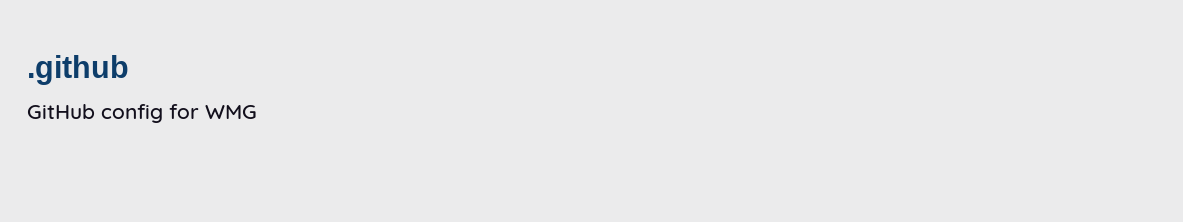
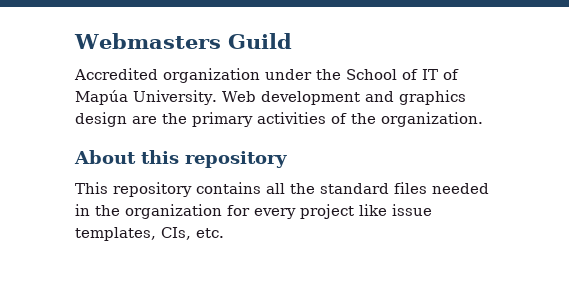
[27,55,129,85] [27,104,257,123] .github // GitHub config for WMG -> [74,33,292,49] [74,68,459,83] [75,90,466,105] [75,112,483,127] [74,150,287,168] [75,182,489,197] [75,204,432,219] [75,227,224,241] Webmasters Guild // Accredited organization under the School of IT of Mapúa University. Web development and graphics design are the primary activities of the organization. // About this repository // This repository contains all the standard files needed in the organization for every project like issue templates, CIs, etc.

